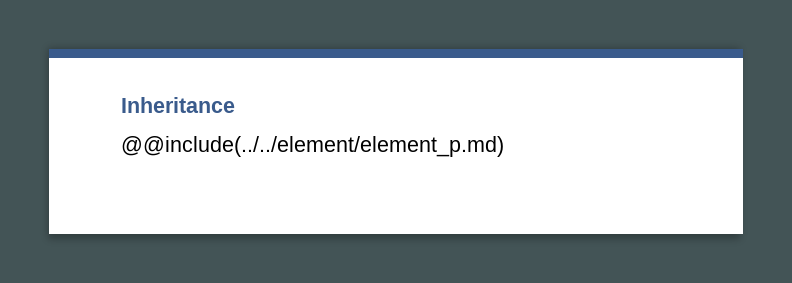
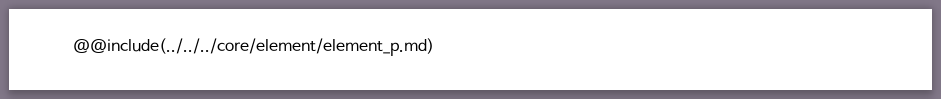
[121,97,235,113] [121,136,504,157] Inheritance // @@include(../../element/element_p.md) -> [73,38,434,56] @@include(../../../core/element/element_p.md)

